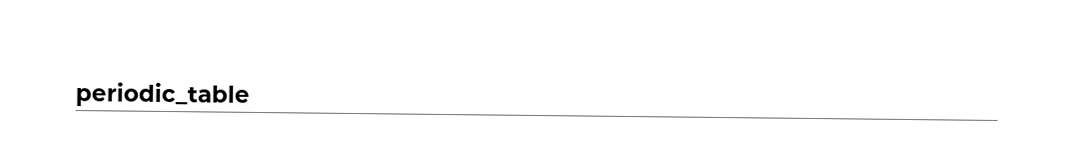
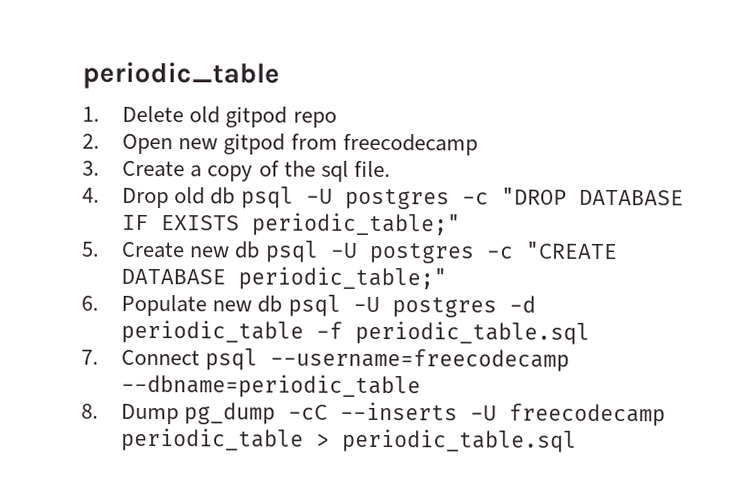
[75,82,250,108] periodic_table -> [82,61,280,90] [82,105,337,128] [82,133,478,156] [82,160,391,182] [82,186,684,210] [122,212,462,237] [81,240,618,264] [121,266,448,291] [81,294,536,318] [121,319,591,345] [81,348,571,372] [121,373,422,399] [81,401,667,427] [121,427,578,453] periodic_table // 1. Delete old gitpod repo // 2. Open new gitpod from freecodecamp // 3. Create a copy of the sql file. // 4. Drop old db psql -U postgres -c "DROP DATABASE IF EXISTS periodic_table;" // 5. Create new db psql -U postgres -c "CREATE DATABASE periodic_table;" // 6. Populate new db psql -U postgres -d periodic_table -f periodic_table.sql // 7. Connect psql --username=freecodecamp --dbname=periodic_table // 8. Dump pg_dump -cC --inserts -U freecodecamp periodic_table > periodic_table.sql

